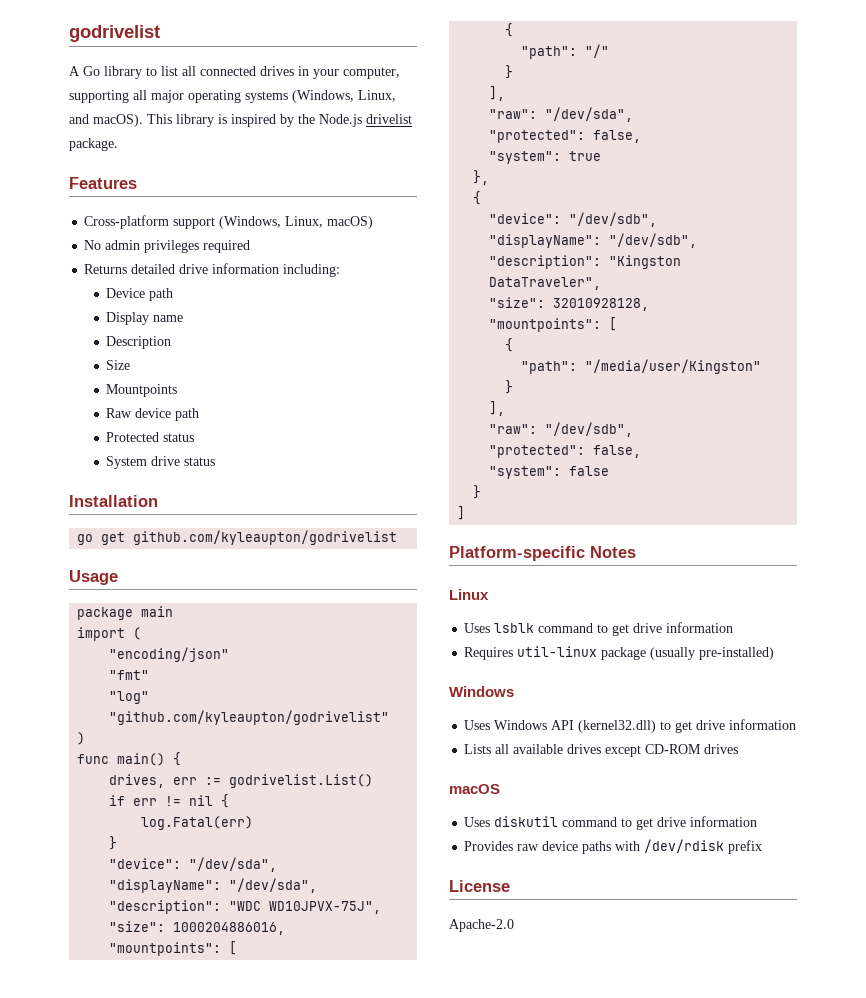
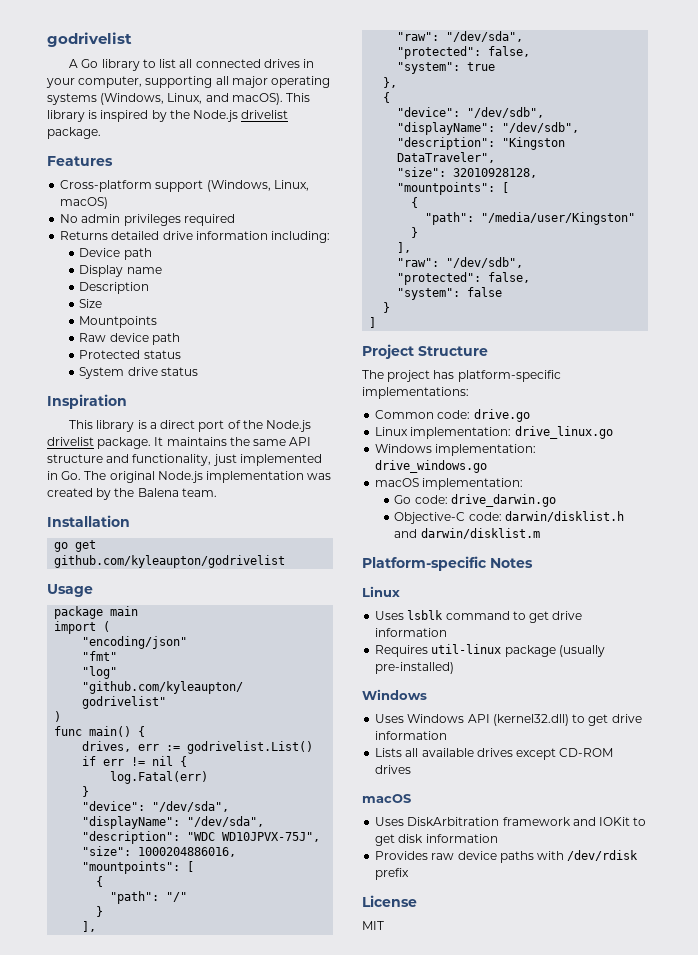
(216, 461) none -> [47,394,127,409] [69,420,312,432] [47,437,312,449] [47,454,322,466] [47,471,332,483] [47,488,217,500] // Inspiration // This library is a direct port of the Node.js drivelist package. It maintains the same API structure and functionality, just implemented in Go. The original Node.js implementation was created by the Balena team.
(466, 513) none -> [362,344,488,359] [362,370,561,382] [362,387,469,399] [375,409,530,422] [375,426,613,439] [375,444,537,456] [375,460,488,473] [375,478,524,490] [394,494,556,507] [394,511,624,524] [394,528,540,539] // Project Structure // The project has platform-specific implementations: // Common code: drive.go // Linux implementation: drive_linux.go // Windows implementation: drive_windows.go // macOS implementation: // Go code: drive_darwin.go // Objective-C code: darwin/disklist.h and darwin/disklist.m
[494,816,687,830] diskutil command to get drive -> [407,817,647,826] [375,834,424,846] DiskArbitration framework and IOKit to get disk
[449,919,514,932] Apache-2.0 -> [362,921,384,930] MIT

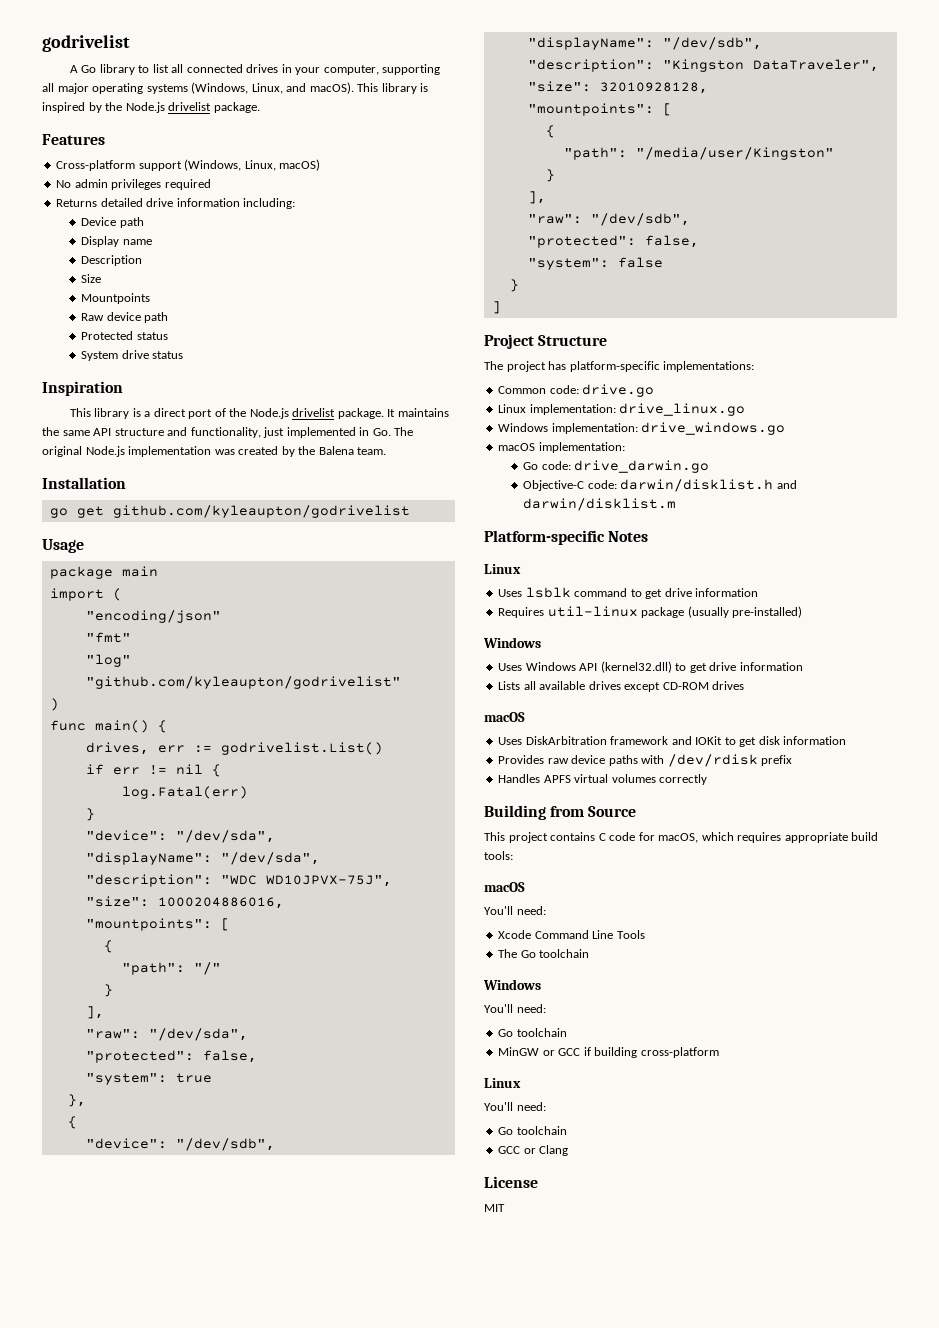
(410, 874) none -> [498,774,708,785] [484,805,637,820] [484,832,879,843] [484,851,513,860] [484,882,525,892] [484,906,546,915] [498,930,645,939] [498,949,590,958] [483,979,541,990] [484,1004,546,1013] [498,1028,567,1037] [498,1047,719,1058] [484,1078,521,1088] [484,1102,546,1111] [498,1126,567,1135] [498,1145,569,1156] // Handles APFS virtual volumes correctly // Building from Source // This project contains C code for macOS, which requires appropriate build tools: // macOS // You'll need: // Xcode Command Line Tools // The Go toolchain // Windows // You'll need: // Go toolchain // MinGW or GCC if building cross-platform // Linux // You'll need: // Go toolchain // GCC or Clang

